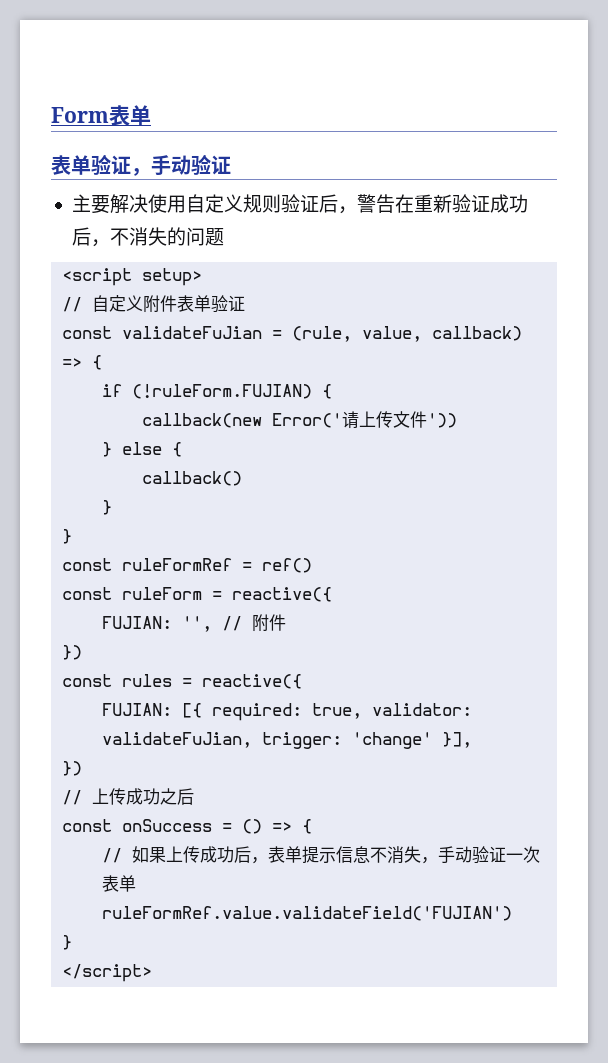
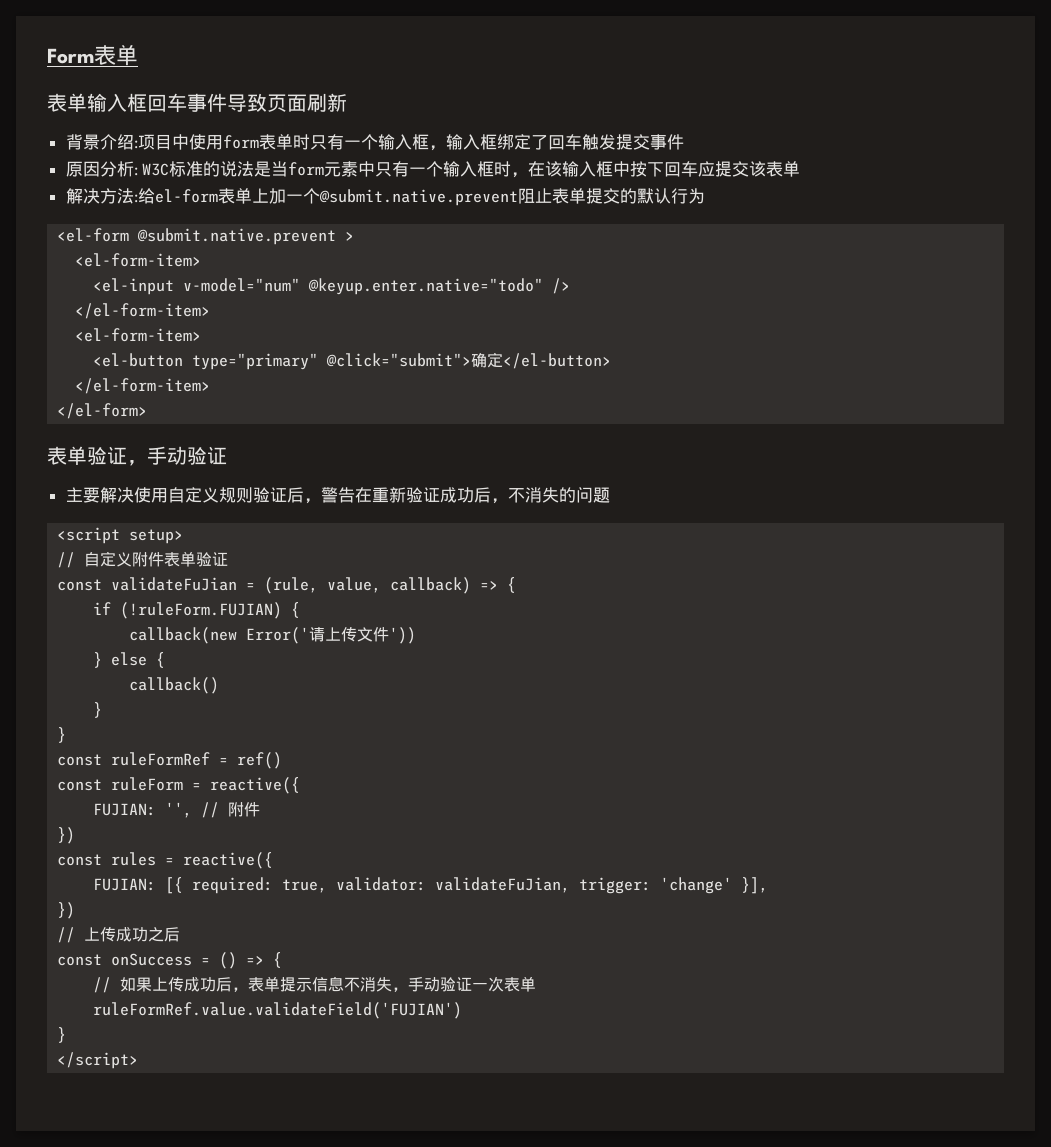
(151, 115) none -> [47,93,347,113] [65,134,684,151] [65,161,801,178] [65,188,705,206] [57,228,355,245] [75,253,202,267] [93,278,571,295] [75,303,211,319] [75,328,202,342] [93,352,612,370] [75,378,211,394] [57,403,148,419] // 表单输入框回车事件导致页面刷新 // 背景介绍:项目中使用form表单时只有一个输入框，输入框绑定了回车触发提交事件 // 原因分析: W3C标准的说法是当form元素中只有一个输入框时，在该输入框中按下回车应提交该表单 // 解决方法:给el-form表单上加一个@submit.native.prevent阻止表单提交的默认行为 // <el-form @submit.native.prevent > // <el-form-item> // <el-input v-model="num" @keyup.enter.native="todo" /> // </el-form-item> // <el-form-item> // <el-button type="primary" @click="submit">确定</el-button> // </el-form-item> // </el-form>

